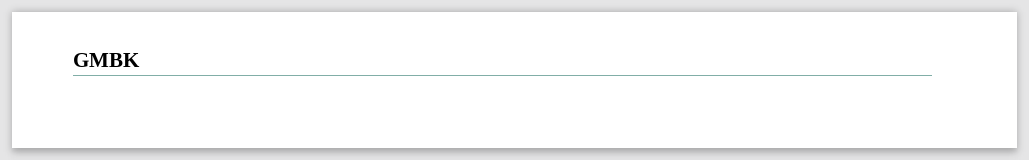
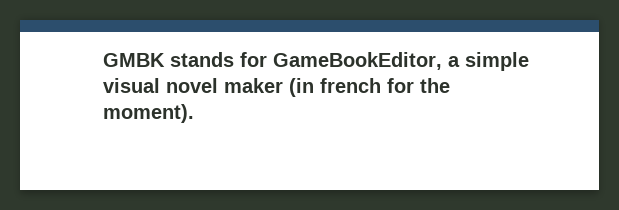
(140, 60) none -> [170,52,529,71] [103,78,450,97] [103,104,194,123] stands for GameBookEditor, a simple visual novel maker (in french for the moment).

